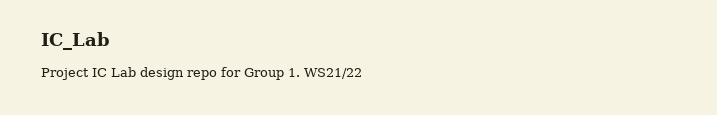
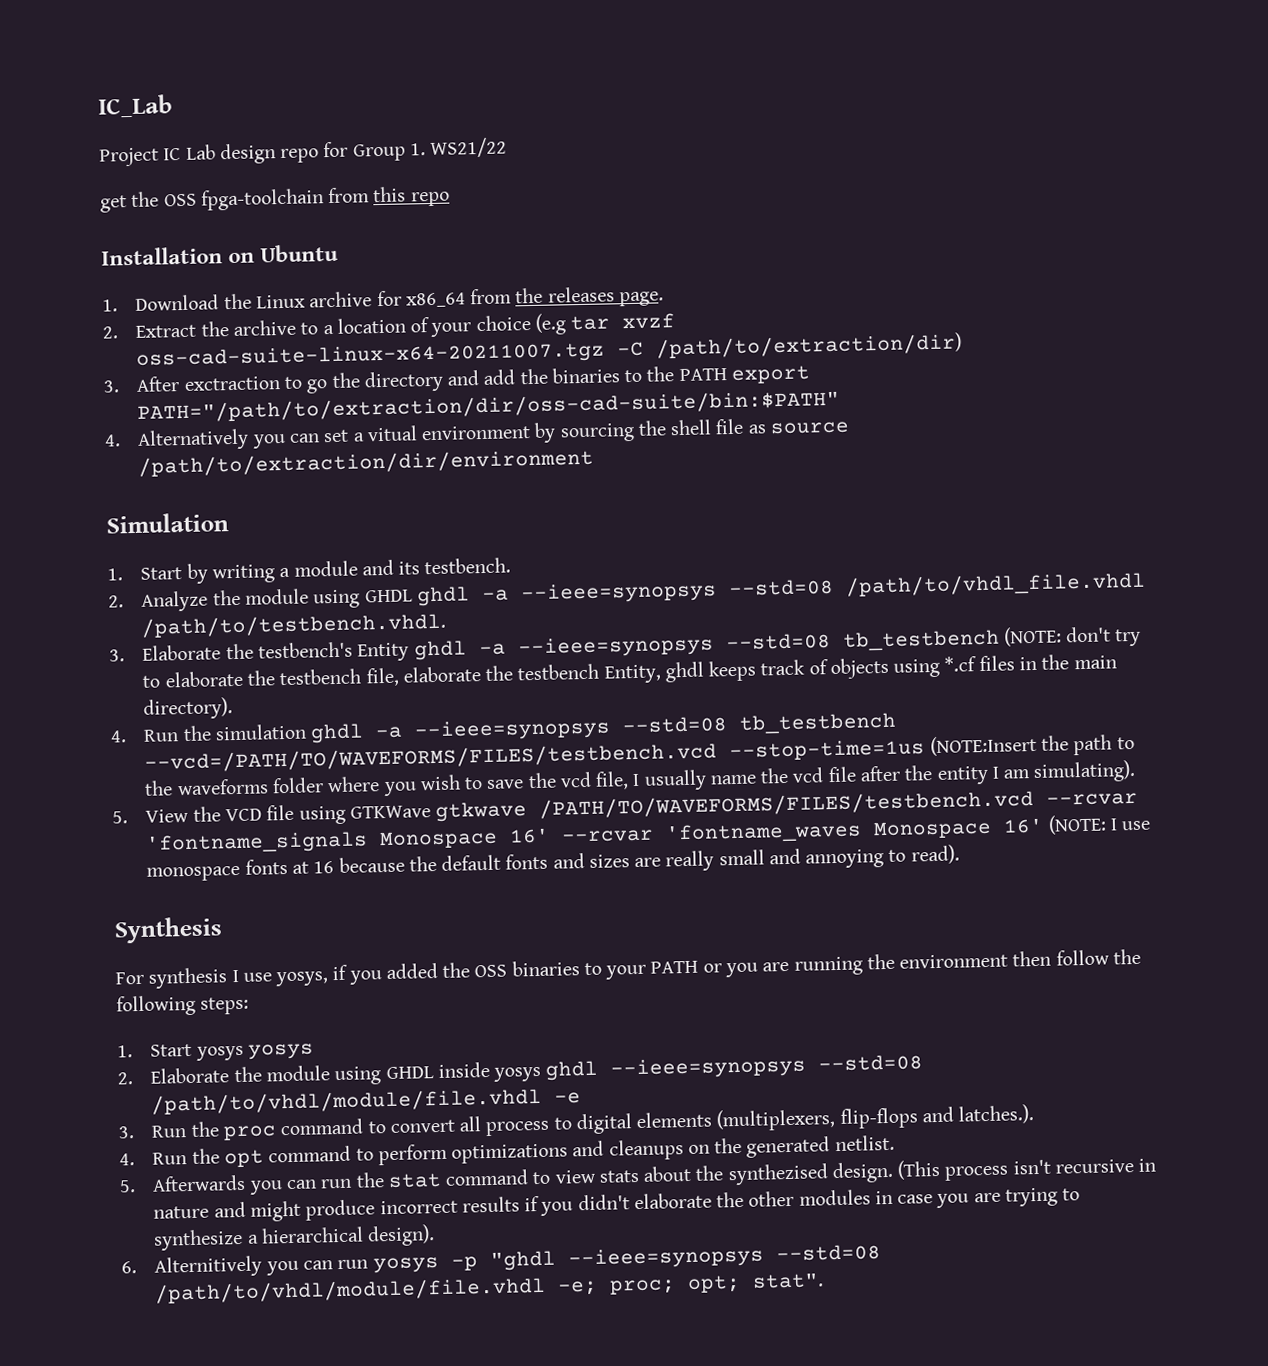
(362, 73) none -> [100,186,450,213] [101,243,340,266] [102,286,664,312] [102,313,676,339] [136,332,963,370] [103,365,811,394] [137,389,841,423] [104,418,850,451] [138,448,595,477] [106,512,229,534] [107,557,512,584] [108,571,1146,612] [141,612,447,638] [109,626,1142,662] [142,654,1117,688] [143,697,234,720] [110,712,898,744] [144,734,1135,773] [144,759,1137,797] [112,789,1139,825] [145,814,1152,855] [146,844,960,882] [114,916,223,944] [115,948,1141,989] [116,994,250,1017] [117,1043,315,1061] [117,1054,924,1086] [151,1087,582,1115] [118,1104,1035,1141] [119,1134,895,1168] [119,1158,1157,1195] [153,1187,1081,1222] [153,1224,436,1251] [121,1244,881,1278] [154,1273,825,1304] // get the OSS fpga-toolchain from this repo // Installation on Ubuntu // 1. Download the Linux archive for x86_64 from the releases page. // 2. Extract the archive to a location of your choice (e.g tar xvzf oss-cad-suite-linux-x64-20211007.tgz -C /path/to/extraction/dir) // 3. After exctraction to go the directory and add the binaries to the PATH export PATH="/path/to/extraction/dir/oss-cad-suite/bin:$PATH" // 4. Alternatively you can set a vitual environment by sourcing the shell file as source /path/to/extraction/dir/environment // Simulation // 1. Start by writing a module and its testbench. // 2. Analyze the module using GHDL ghdl -a --ieee=synopsys --std=08 /path/to/vhdl_file.vhdl /path/to/testbench.vhdl. // 3. Elaborate the testbench's Entity ghdl -a --ieee=synopsys --std=08 tb_testbench (NOTE: don't try to elaborate the testbench file, elaborate the testbench Entity, ghdl keeps track of objects using *.cf files in the main directory). // 4. Run the simulation ghdl -a --ieee=synopsys --std=08 tb_testbench --vcd=/PATH/TO/WAVEFORMS/FILES/testbench.vcd --stop-time=1us (NOTE:Insert the path to the waveforms folder where you wish to save the vcd file, I usually name the vcd file after the entity I am simulating). // 5. View the VCD file using GTKWave gtkwave /PATH/TO/WAVEFORMS/FILES/testbench.vcd --rcvar 'fontname_signals Monospace 16' --rcvar 'fontname_waves Monospace 16' (NOTE: I use monospace fonts at 16 because the default fonts and sizes are really small and annoying to read). // Synthesis // For synthesis I use yosys, if you added the OSS binaries to your PATH or you are running the environment then follow the following steps: // 1. Start yosys yosys // 2. Elaborate the module using GHDL inside yosys ghdl --ieee=synopsys --std=08 /path/to/vhdl/module/file.vhdl -e // 3. Run the proc command to convert all process to digital elements (multiplexers, flip-flops and latches.). // 4. Run the opt command to perform optimizations and cleanups on the generated netlist. // 5. Afterwards you can run the stat command to view stats about the synthezised design. (This process isn't recursive in nature and might produce incorrect results if you didn't elaborate the other modules in case you are trying to synthesize a hierarchical design). // 6. Alternitively you can run yosys -p "ghdl --ieee=synopsys --std=08 /path/to/vhdl/module/file.vhdl -e; proc; opt; stat".

